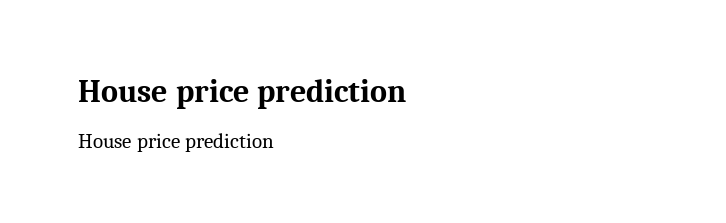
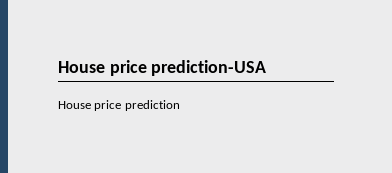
[78,79,407,109] House price prediction -> [58,60,267,76] House price prediction-USA

